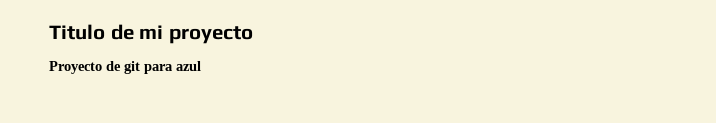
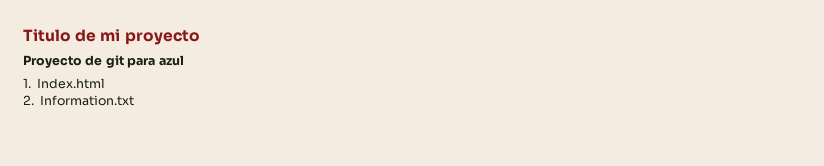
(201, 66) none -> [23,78,106,89] [23,95,135,106] // 1. Index.html // 2. Information.txt

